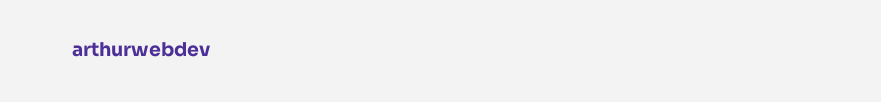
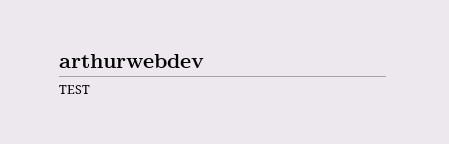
(210, 49) none -> [59,85,90,94] // TEST

